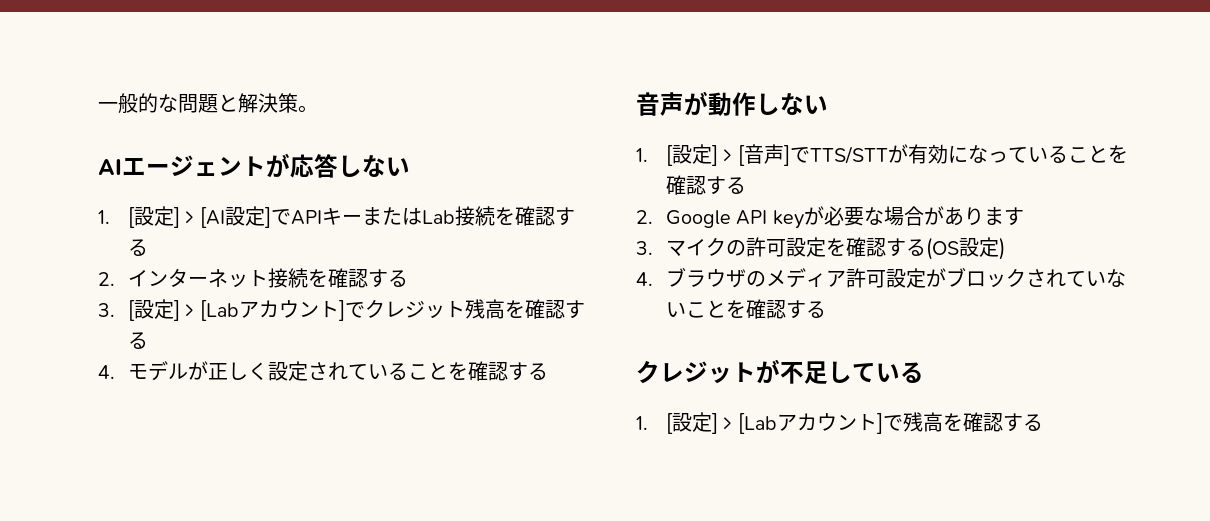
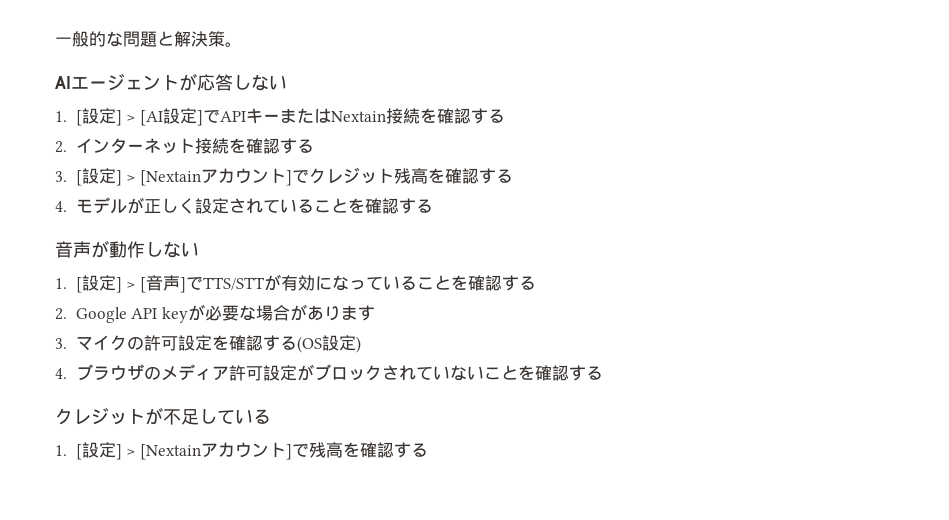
[421,210,455,224] Lab -> [330,111,386,122] Nextain
[199,300,239,321] [Lab -> [139,170,201,186] [Nextain
[737,413,777,434] [Lab -> [139,444,201,460] [Nextain

